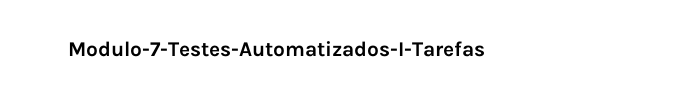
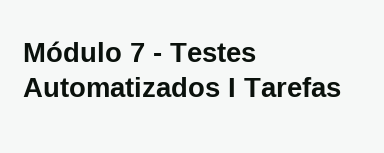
[68,41,485,57] Modulo-7-Testes-Automatizados-I-Tarefas -> [23,41,256,62] [23,77,341,97] Módulo 7 - Testes Automatizados I Tarefas

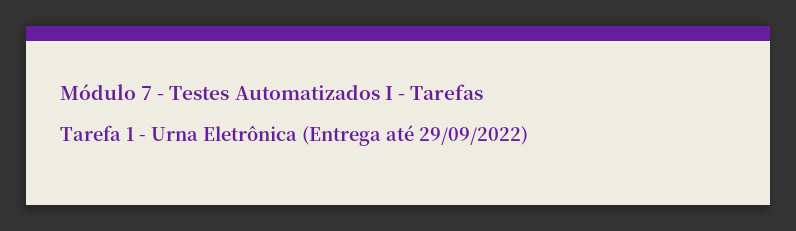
(236, 87) none -> [397,94,405,100] -
(341, 87) none -> [60,125,528,146] // Tarefa 1 - Urna Eletrônica (Entrega até 29/09/2022)

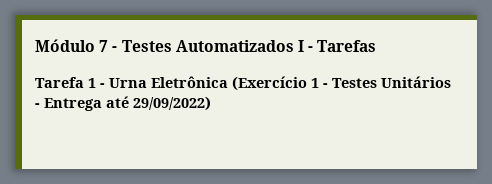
[302,126,381,146] (Entrega -> [232,76,451,91] [35,98,102,111] (Exercício 1 - Testes Unitários - Entrega

